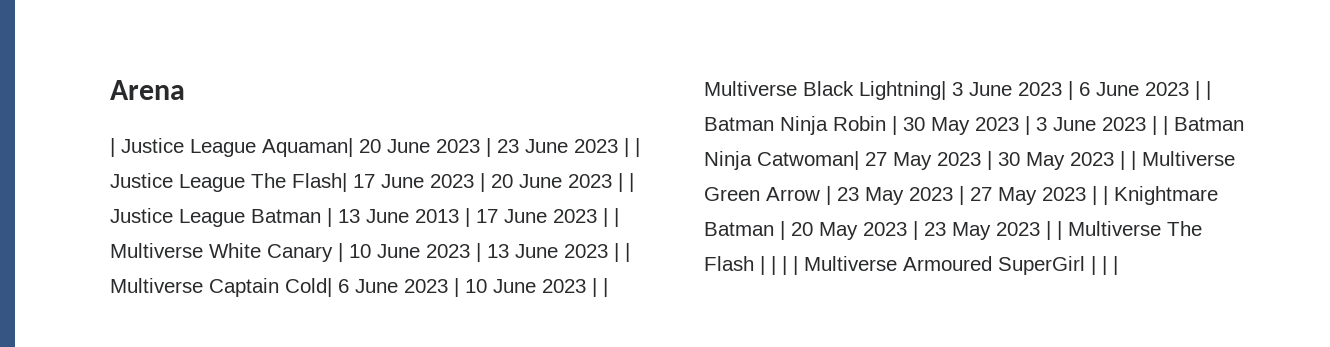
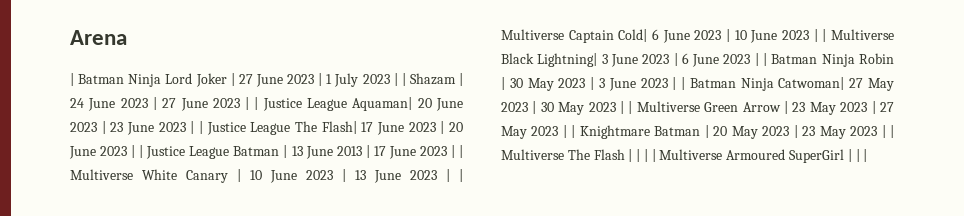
(115, 147) none -> [78,73,463,87] [70,97,259,111] Batman Ninja Lord Joker | 27 June 2023 | 1 July 2023 | | Shazam | 24 June 2023 | 27 June 2023 | |

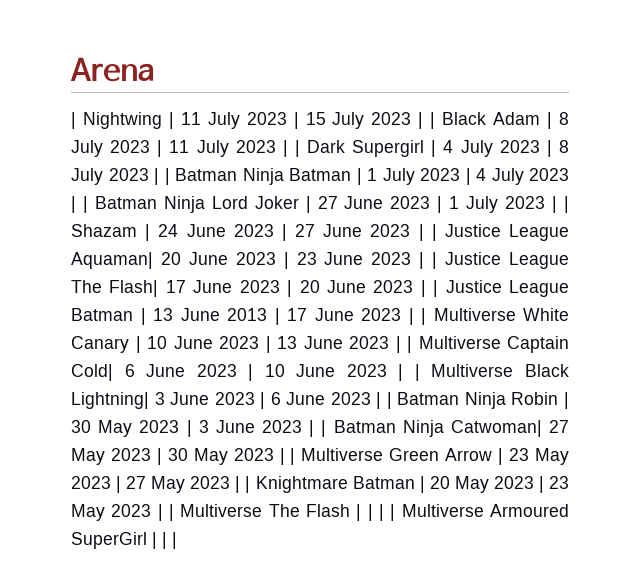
(74, 79) none -> [82,112,569,129] [71,140,569,157] [71,168,569,185] [71,196,88,213] Nightwing | 11 July 2023 | 15 July 2023 | | Black Adam | 8 July 2023 | 11 July 2023 | | Dark Supergirl | 4 July 2023 | 8 July 2023 | | Batman Ninja Batman | 1 July 2023 | 4 July 2023 | |

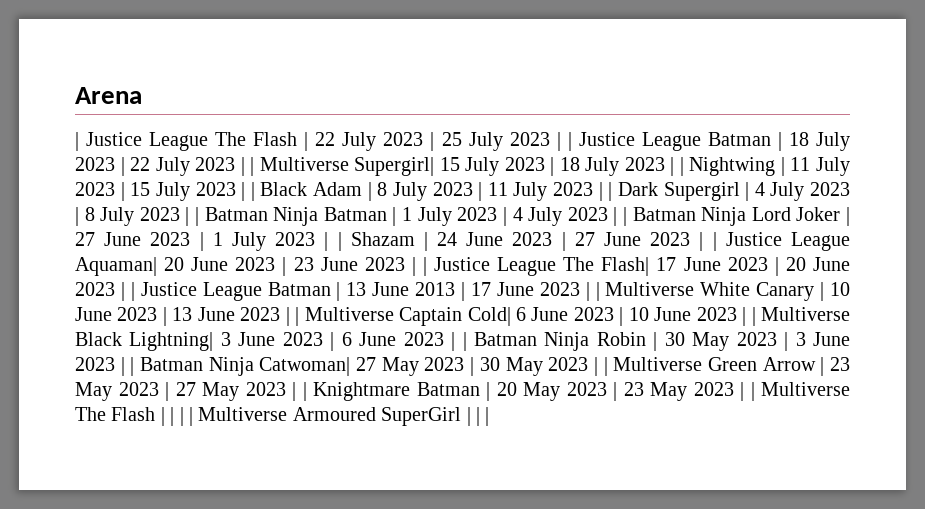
(76, 120) none -> [86,132,850,151] [75,157,684,176] Justice League The Flash | 22 July 2023 | 25 July 2023 | | Justice League Batman | 18 July 2023 | 22 July 2023 | | Multiverse Supergirl| 15 July 2023 | 18 July 2023 | |

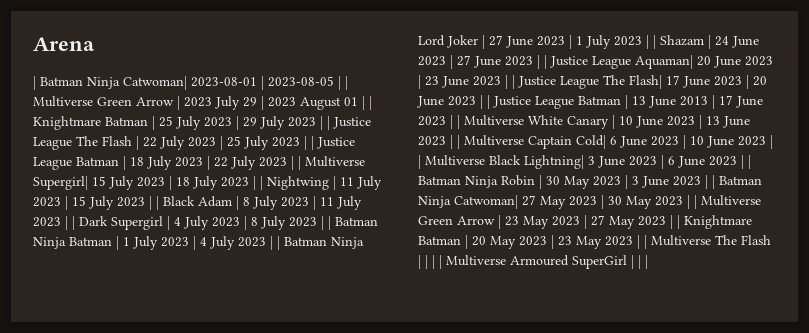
(79, 141) none -> [40,76,348,90] [33,96,372,110] [33,116,330,130] Batman Ninja Catwoman| 2023-08-01 | 2023-08-05 | | Multiverse Green Arrow | 2023 July 29 | 2023 August 01 | | Knightmare Batman | 25 July 2023 | 29 July 2023 | |

